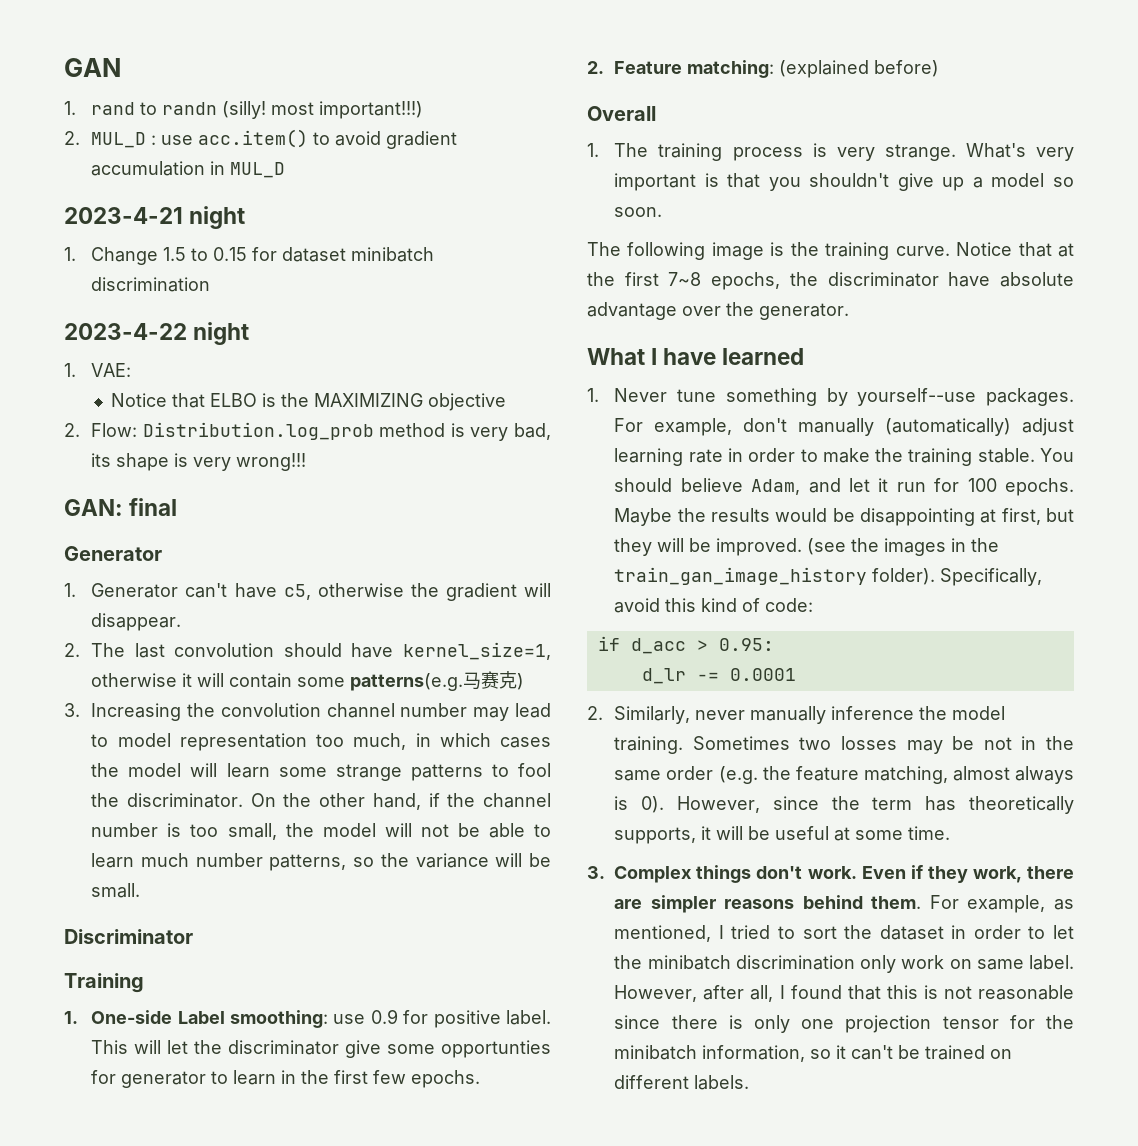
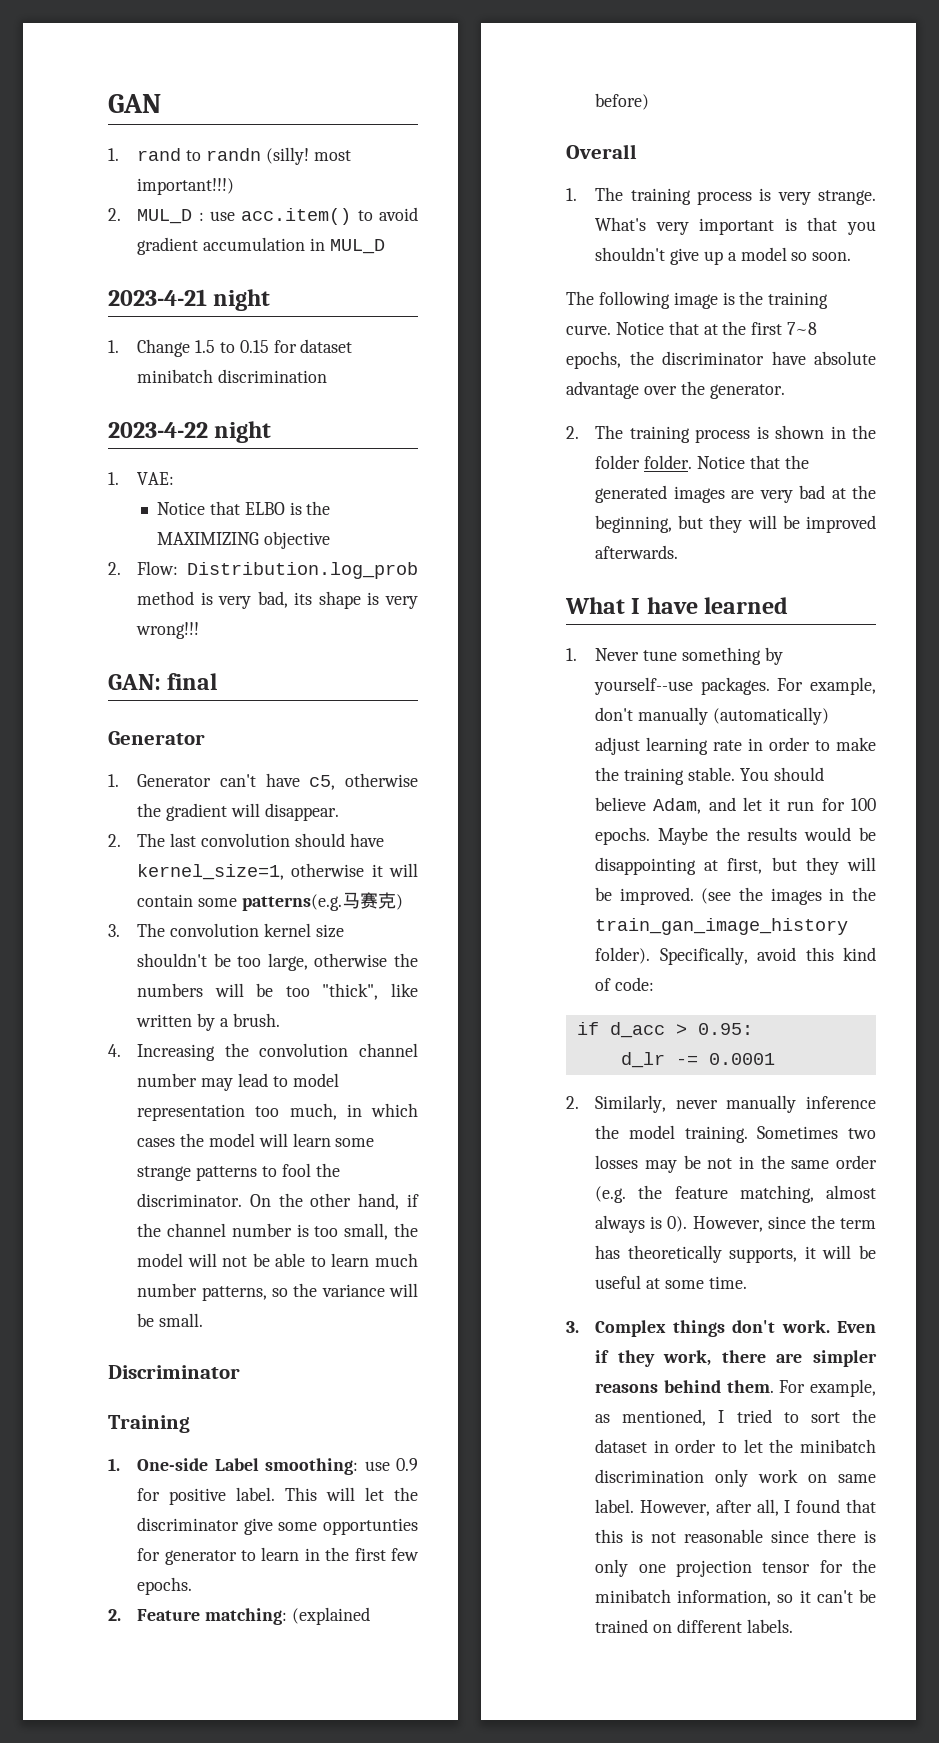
(80, 710) none -> [137,923,344,938] [137,953,418,971] [137,983,418,1000] [136,1013,280,1031] [108,1044,121,1057] The convolution kernel size shouldn't be too large, otherwise the numbers will be too "thick", like written by a brush. // 4.
(849, 311) none -> [566,425,876,443] [595,455,809,469] [595,485,877,503] [595,515,876,533] [595,545,679,559] // 2. The training process is shown in the folder folder. Notice that the generated images are very bad at the beginning, but they will be improved afterwards.

